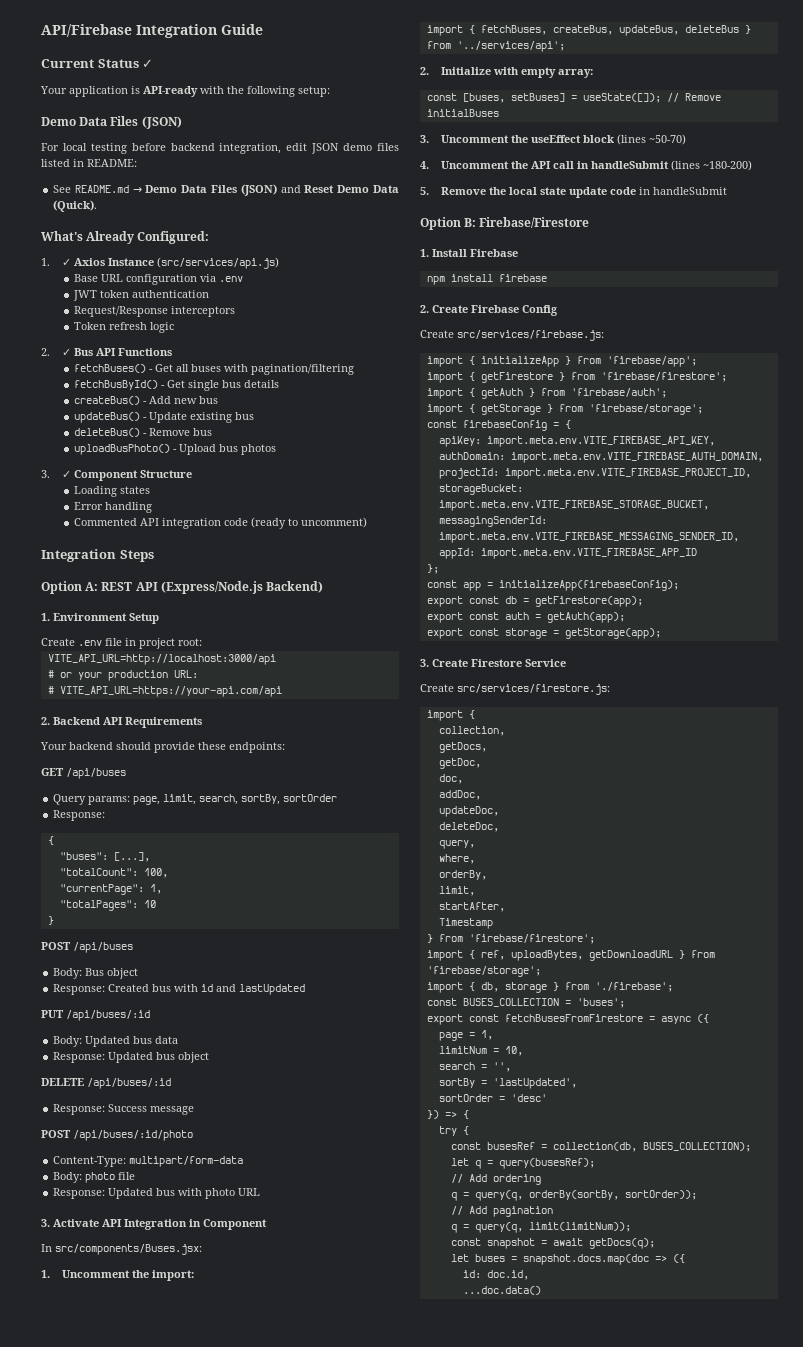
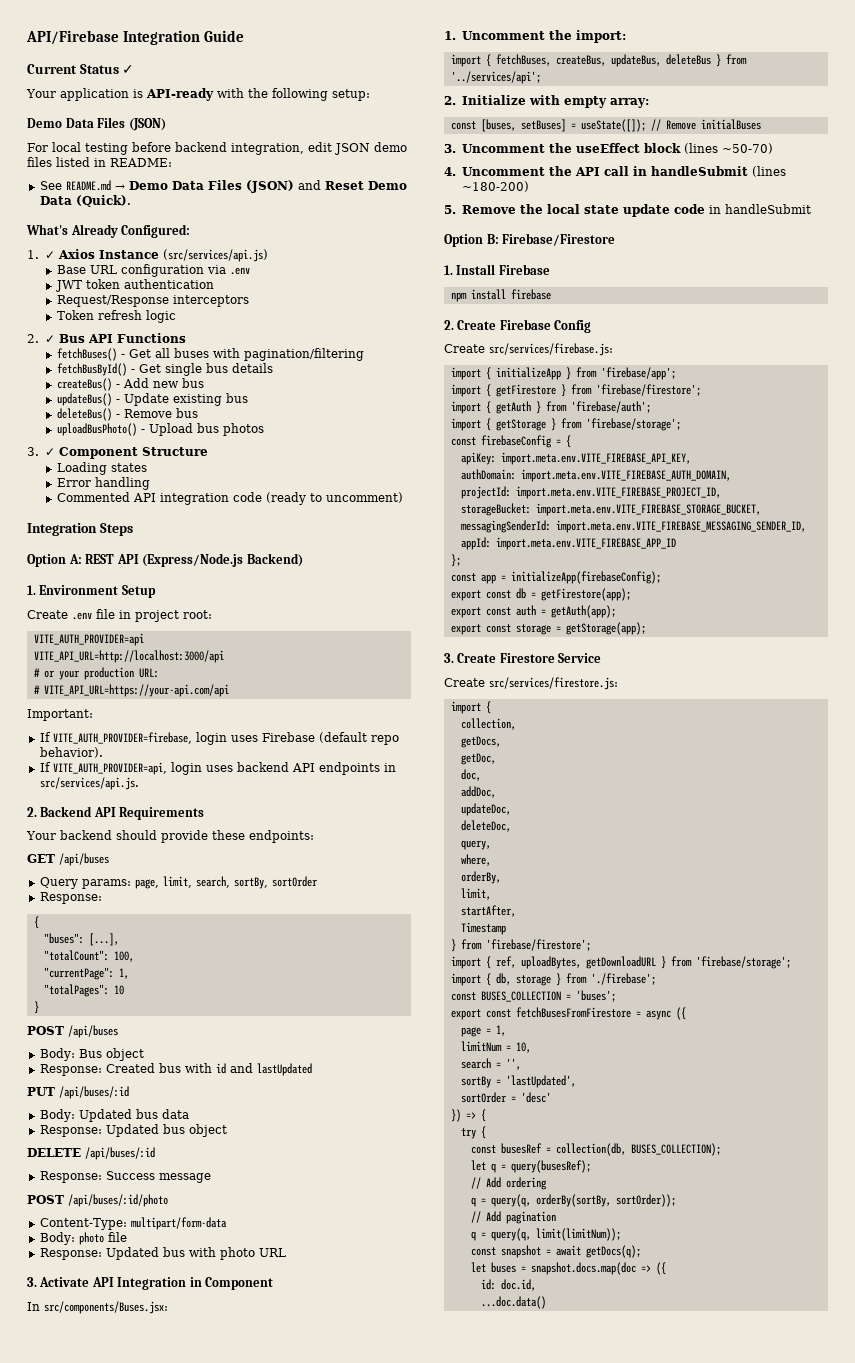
(202, 642) none -> [33,633,144,646] // VITE_AUTH_PROVIDER=api
(282, 691) none -> [27,709,93,721] [39,732,399,745] [39,747,103,758] [39,762,396,775] [39,777,139,790] // Important: // If VITE_AUTH_PROVIDER=firebase, login uses Firebase (default repo behavior). // If VITE_AUTH_PROVIDER=api, login uses backend API endpoints in src/services/api.js.

